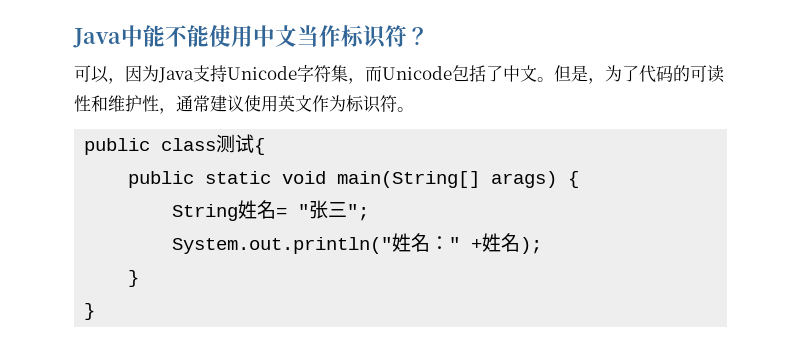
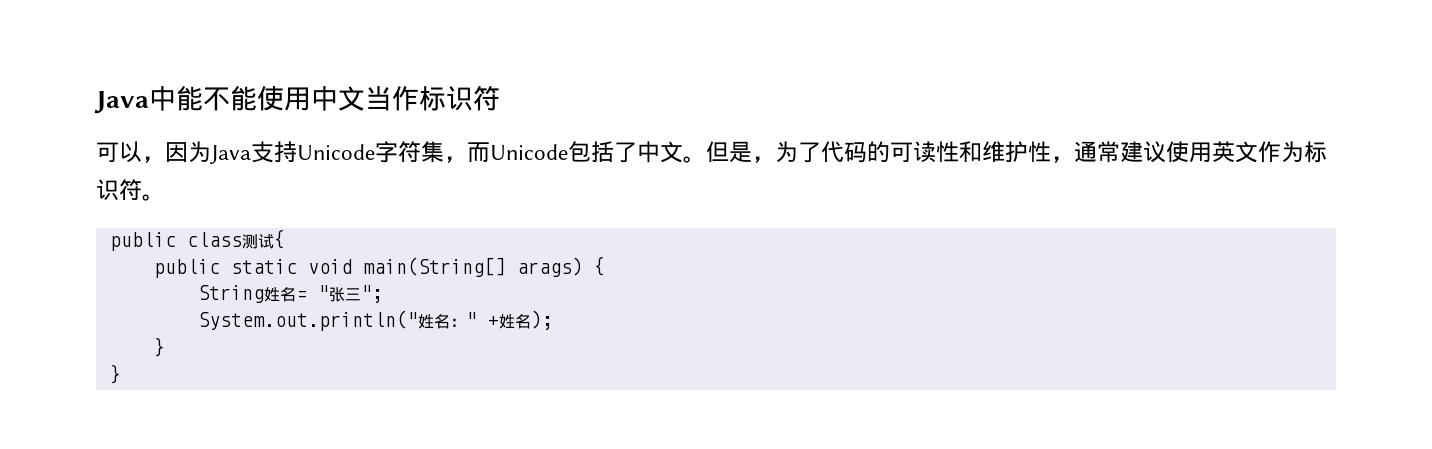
[407,27,429,45] ？ -> (500, 98) none

